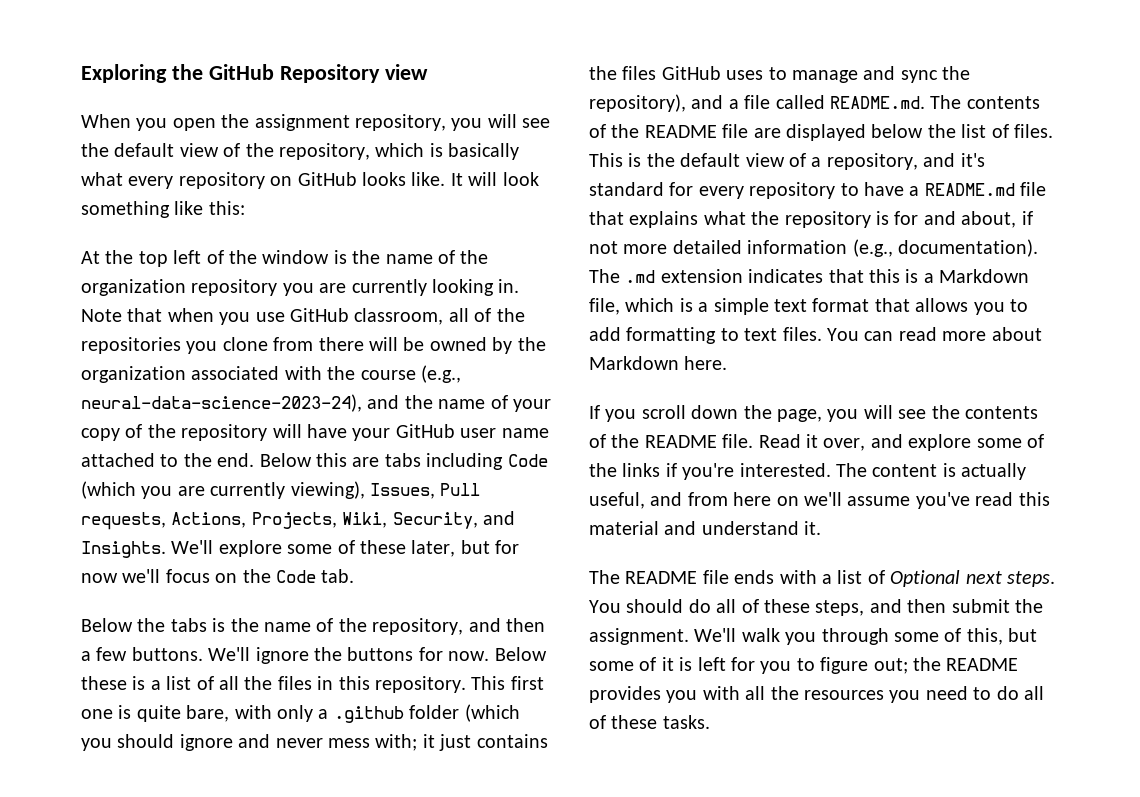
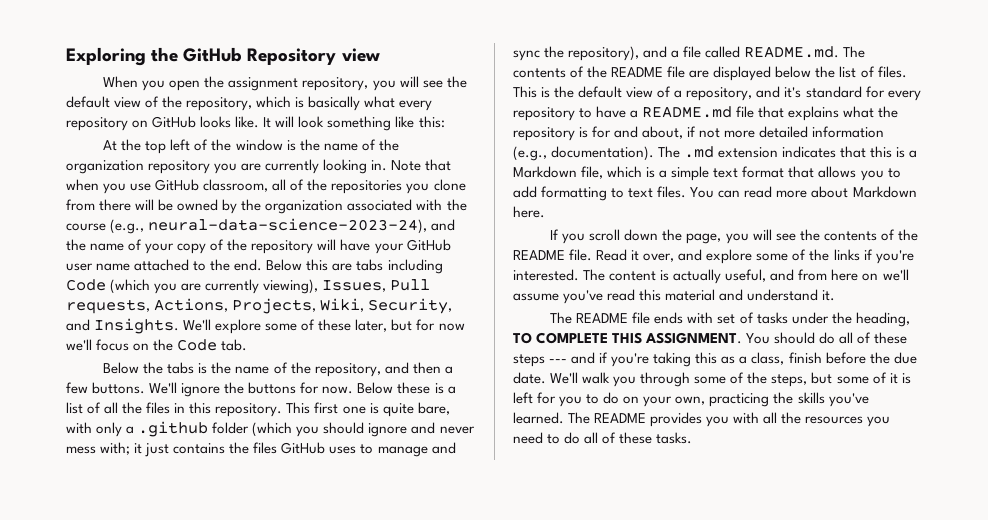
[822,570,1055,587] a list of Optional next steps. -> [717,312,910,327] [513,332,743,344] set of tasks under the heading, TO COMPLETE THIS ASSIGNMENT.
[815,599,1043,616] [589,628,689,645] steps, and then submit the assignment. -> [513,352,917,367] [513,372,546,384] steps --- and if you're taking this as a class, finish before the due date.
[966,628,1003,645] this, -> [747,372,808,387] the steps,
[820,657,941,674] figure out; the -> [603,392,869,407] [513,412,591,424] do on your own, practicing the skills you've learned. The

